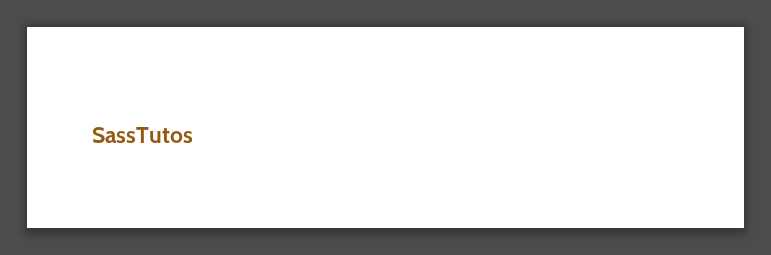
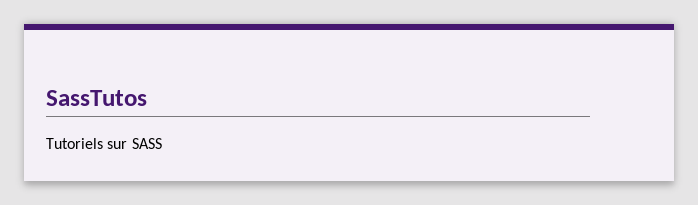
(193, 135) none -> [46,138,162,149] // Tutoriels sur SASS

